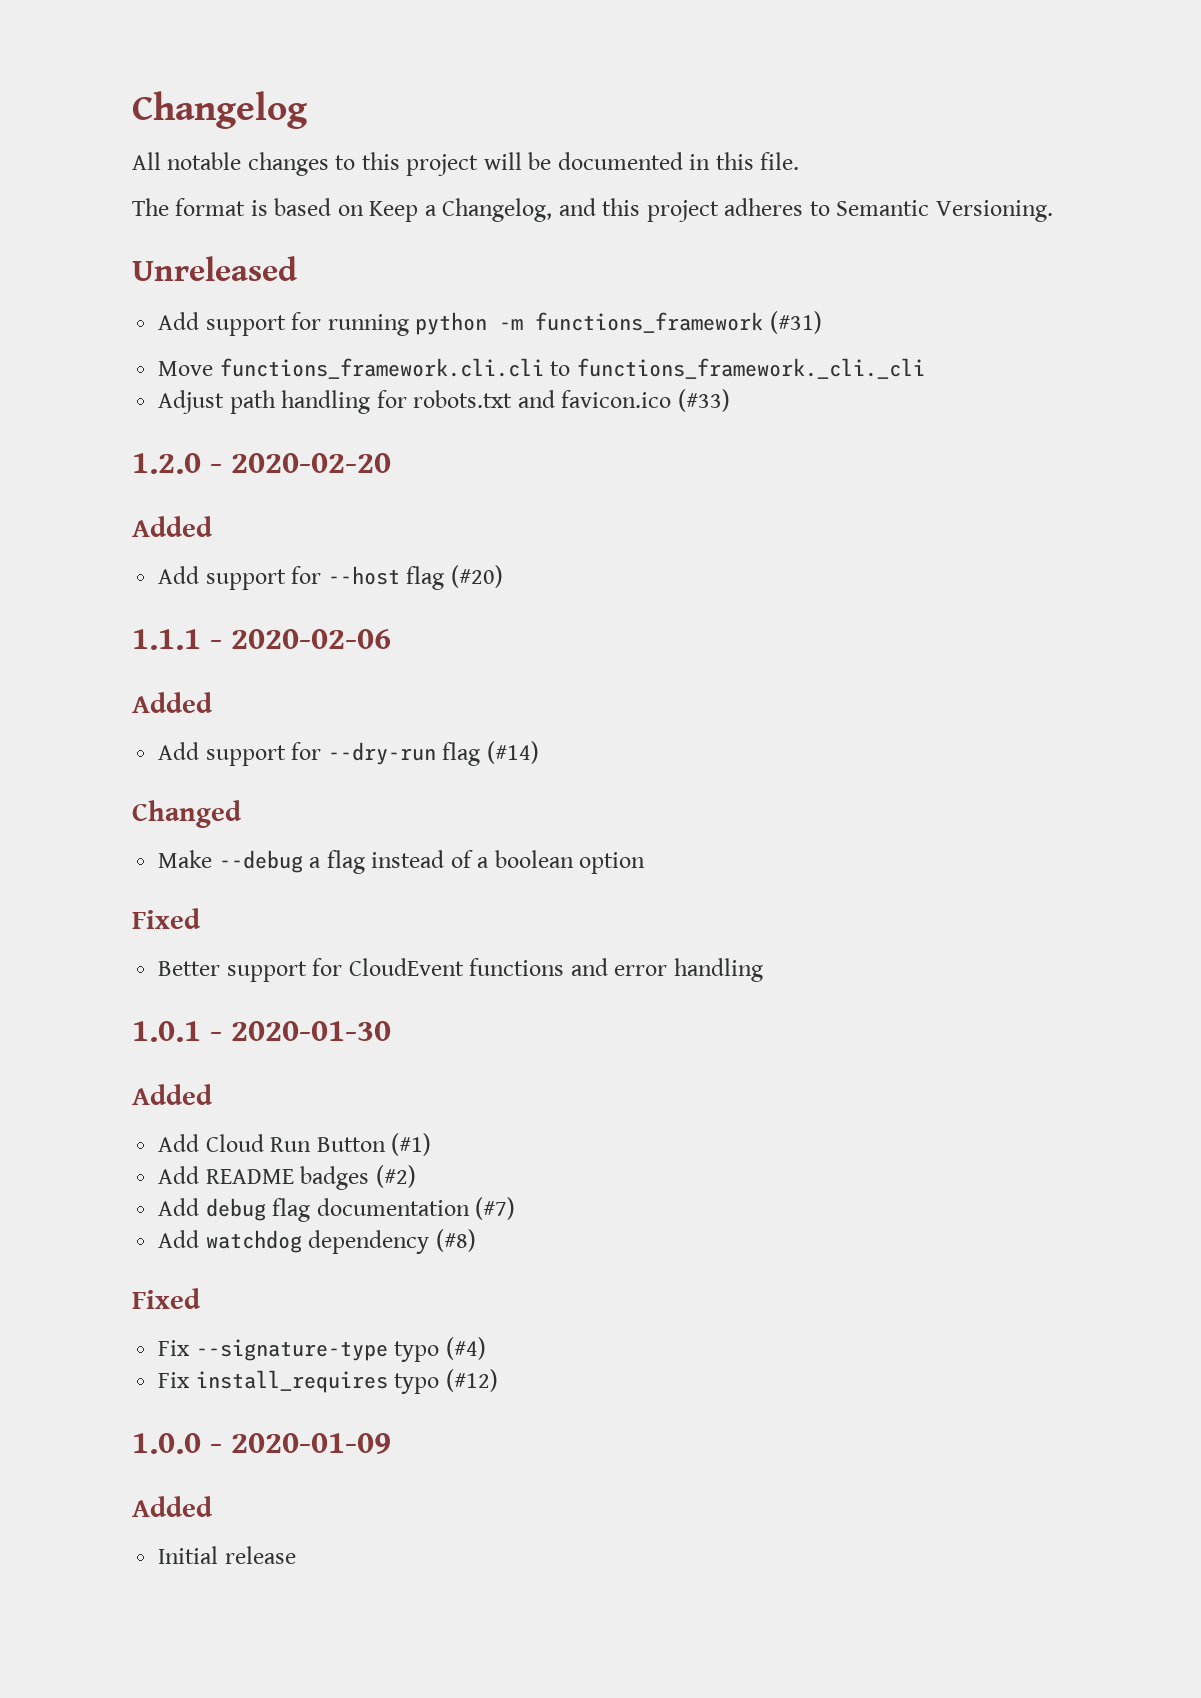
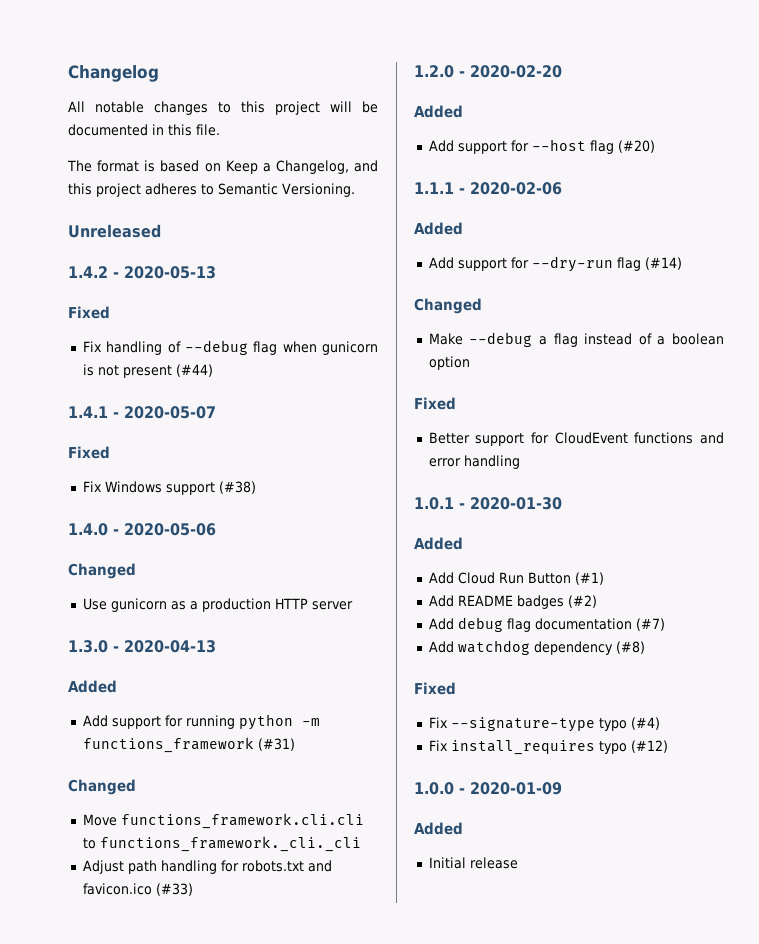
(297, 268) none -> [68,266,216,279] [68,306,110,319] [82,340,378,355] [82,364,213,378] [68,406,216,419] [68,446,110,459] [82,481,256,495] [68,523,216,536] [68,563,136,579] [82,598,353,612] [68,640,216,653] [68,680,117,693] // 1.4.2 - 2020-05-13 // Fixed // Fix handling of --debug flag when gunicorn is not present (#44) // 1.4.1 - 2020-05-07 // Fixed // Fix Windows support (#38) // 1.4.0 - 2020-05-06 // Changed // Use gunicorn as a production HTTP server // 1.3.0 - 2020-04-13 // Added
(822, 322) none -> [68,779,136,795] // Changed

